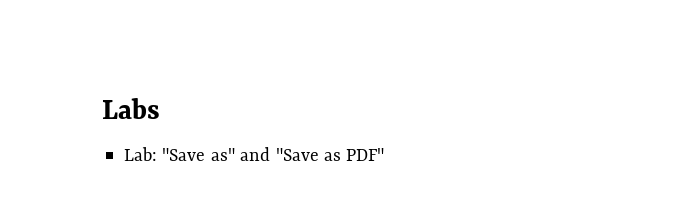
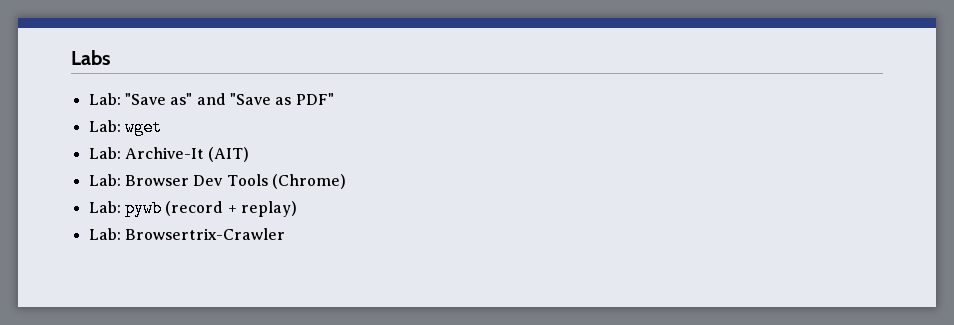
(385, 154) none -> [88,119,162,136] [88,147,250,162] [88,174,346,189] [88,200,297,217] [88,228,285,240] // Lab: wget // Lab: Archive-It (AIT) // Lab: Browser Dev Tools (Chrome) // Lab: pywb (record + replay) // Lab: Browsertrix-Crawler

